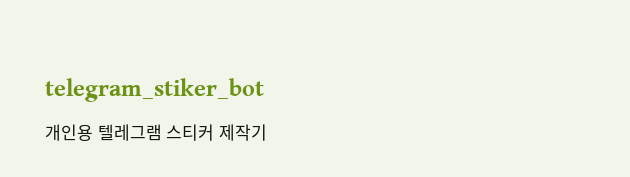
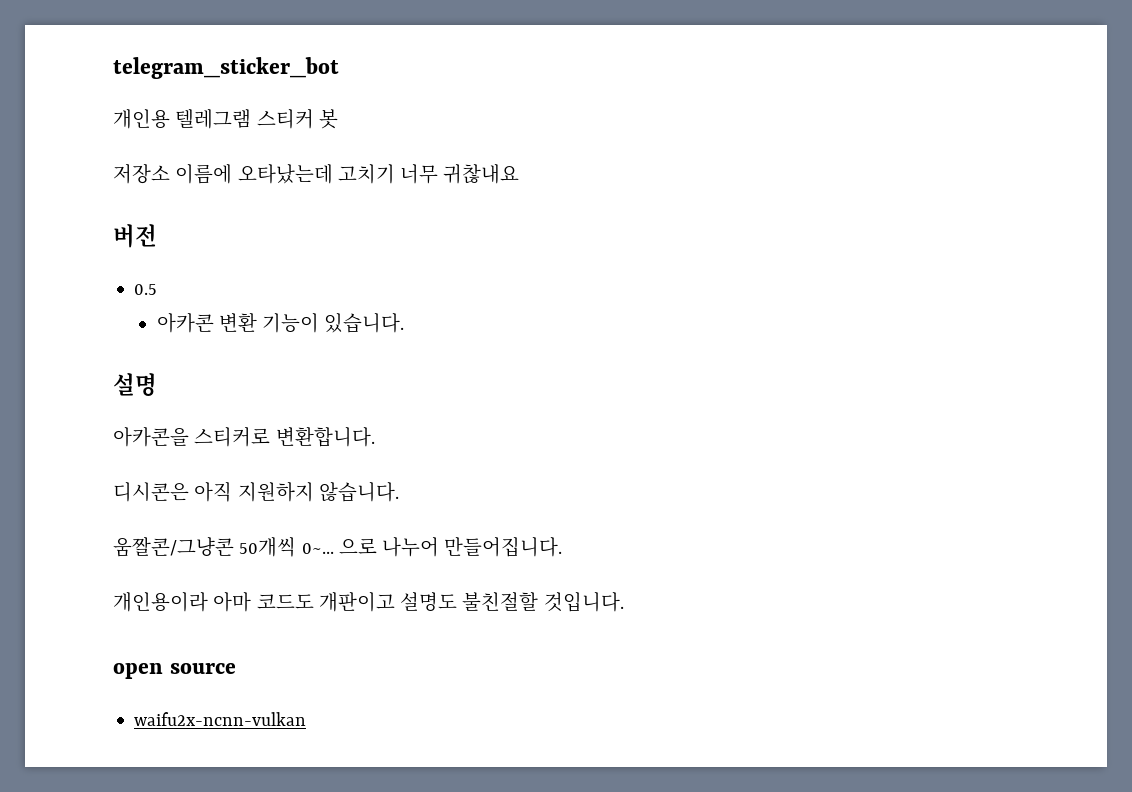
[45,78,264,102] telegram_stiker_bot -> [113,57,339,79] telegram_sticker_bot
[218,124,267,141] 제작기 -> [318,109,338,129] [113,164,520,184] [113,224,157,248] [134,284,158,295] [156,313,405,333] [113,373,157,396] [113,427,375,447] [113,482,399,502] [113,537,563,557] [113,592,624,612] [113,663,236,679] [134,712,307,726] 봇 // 저장소 이름에 오타났는데 고치기 너무 귀찮내요 // 버전 // 0.5 // 아카콘 변환 기능이 있습니다. // 설명 // 아카콘을 스티커로 변환합니다. // 디시콘은 아직 지원하지 않습니다. // 움짤콘/그냥콘 50개씩 0~... 으로 나누어 만들어집니다. // 개인용이라 아마 코드도 개판이고 설명도 불친절할 것입니다. // open source // waifu2x-ncnn-vulkan

